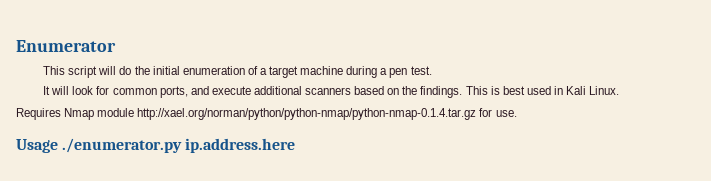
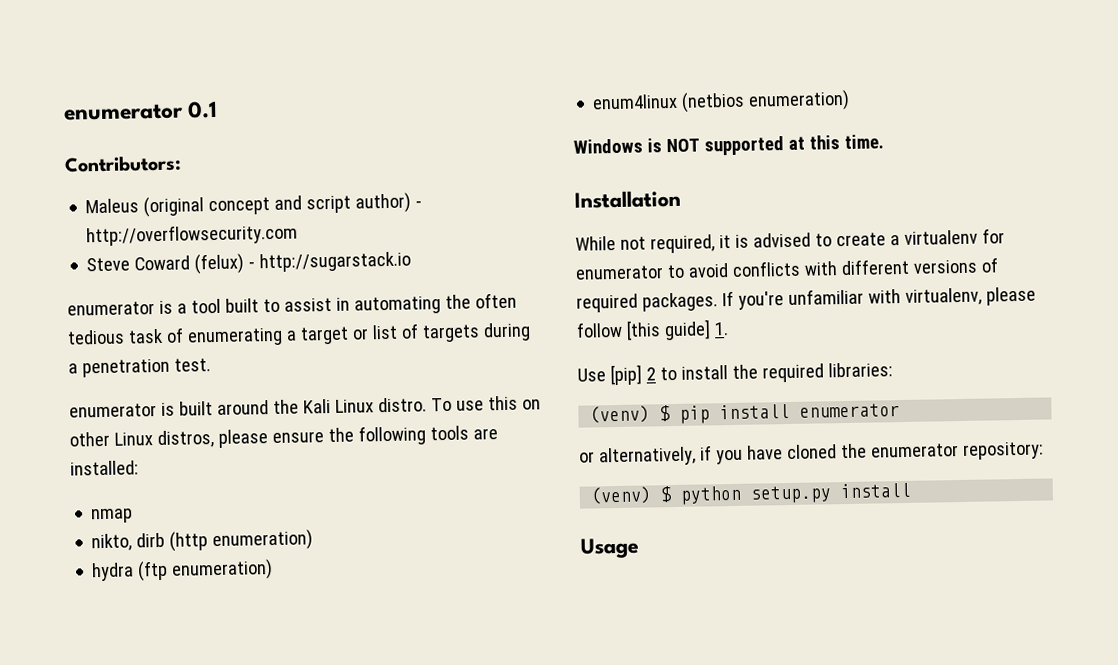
[16,40,116,52] [43,66,344,78] Enumerator // This script will do the initial enumeration of a target machine -> [63,100,219,121] [64,155,182,173] [85,192,423,218] [86,223,299,247] [86,251,412,275] [67,292,517,316] [67,323,480,347] enumerator 0.1 // Contributors: // Maleus (original concept and script author) - http://overflowsecurity.com // Steve Coward (felux) - http://sugarstack.io // enumerator is a tool built to assist in automating the often tedious task of enumerating a target or list of targets
[389,68,408,78] pen -> [81,358,170,378] penetration
[43,86,620,98] [16,108,517,120] It will look for common ports, and execute additional scanners based on the findings. This is best used in Kali Linux. // Requires Nmap module http://xael.org/norman/python/python-nmap/python-nmap-0.1.4.tar.gz for use. -> [69,395,541,418] [69,425,498,449] [70,460,139,476] [91,508,134,524] [91,529,314,552] [91,559,274,582] [592,89,851,113] [573,134,884,156] [574,189,681,209] [575,228,1005,254] [575,257,999,280] [576,286,1036,313] [576,319,729,341] [577,362,893,386] [589,403,901,424] [579,441,1044,467] [590,482,912,505] enumerator is built around the Kali Linux distro. To use this on other Linux distros, please ensure the following tools are installed: // nmap // nikto, dirb (http enumeration) // hydra (ftp enumeration) // enum4linux (netbios enumeration) // Windows is NOT supported at this time. // Installation // While not required, it is advised to create a virtualenv for enumerator to avoid conflicts with different versions of required packages. If you're unfamiliar with virtualenv, please follow [this guide] 1. // Use [pip] 2 to install the required libraries: // (venv) $ pip install enumerator // or alternatively, if you have cloned the enumerator repository: // (venv) $ python setup.py install
[62,138,296,153] ./enumerator.py ip.address.here -> (639, 548) none

